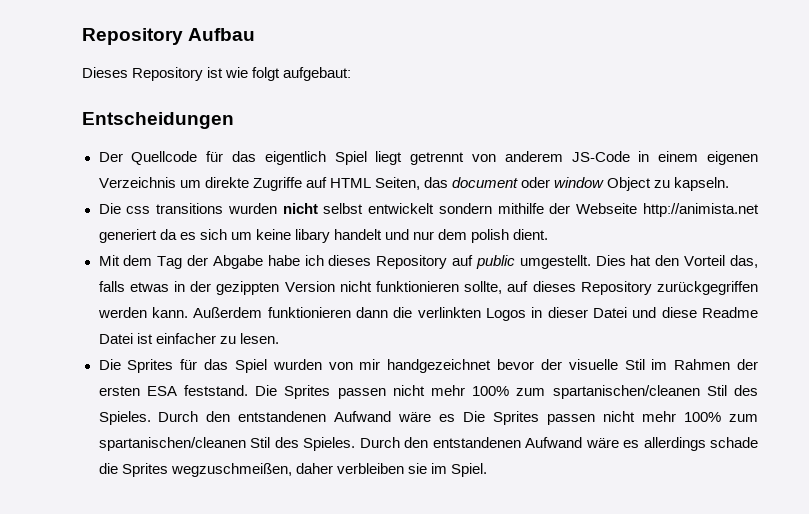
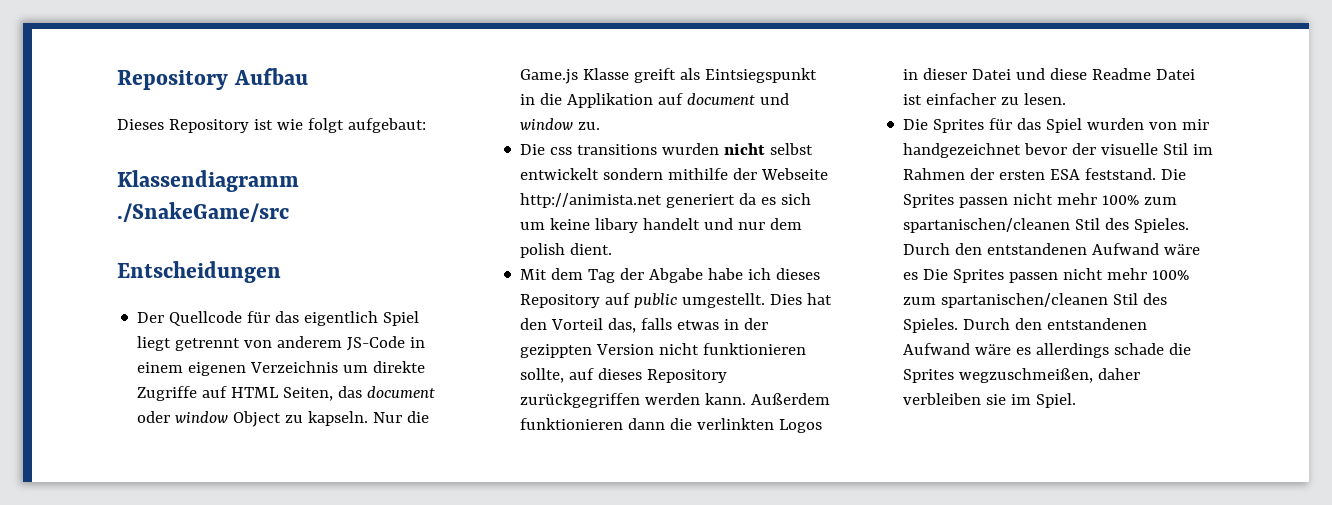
(352, 74) none -> [117,170,299,192] [117,202,289,222] // Klassendiagramm ./SnakeGame/src
(730, 184) none -> [373,411,430,423] [520,68,818,84] [520,93,790,108] [520,118,601,130] Nur die Game.js Klasse greift als Eintsiegspunkt in die Applikation auf document und window zu.

